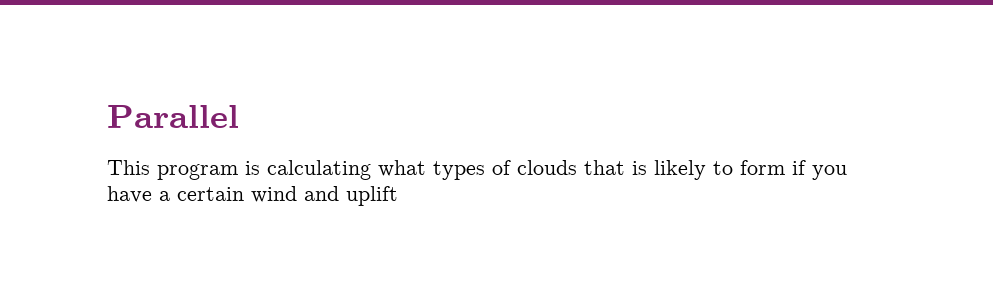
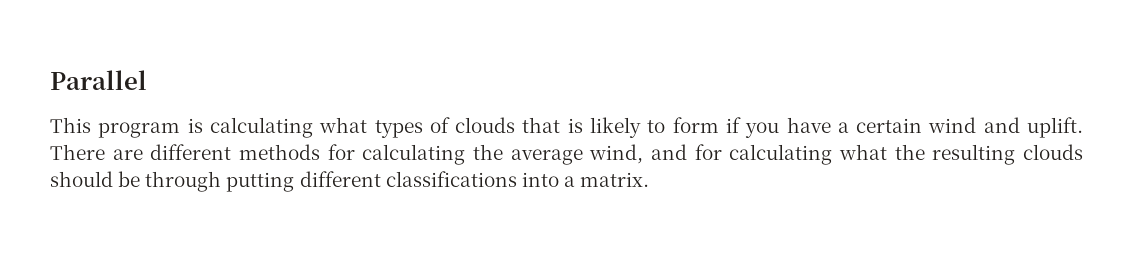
[346,186,398,206] uplift -> [1026,117,1083,138] [50,144,1083,165] [50,171,650,192] uplift. There are different methods for calculating the average wind, and for calculating what the resulting clouds should be through putting different classifications into a matrix.

